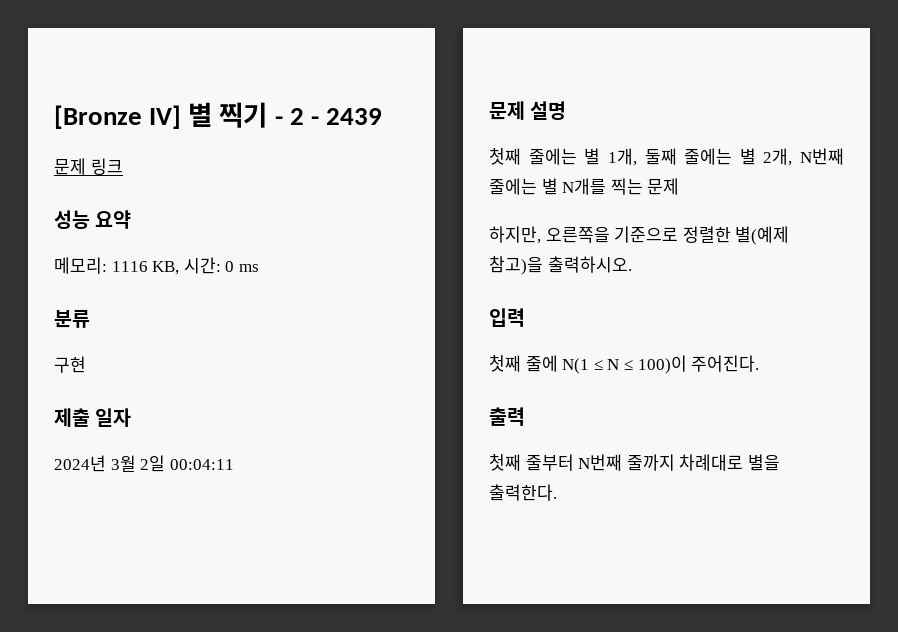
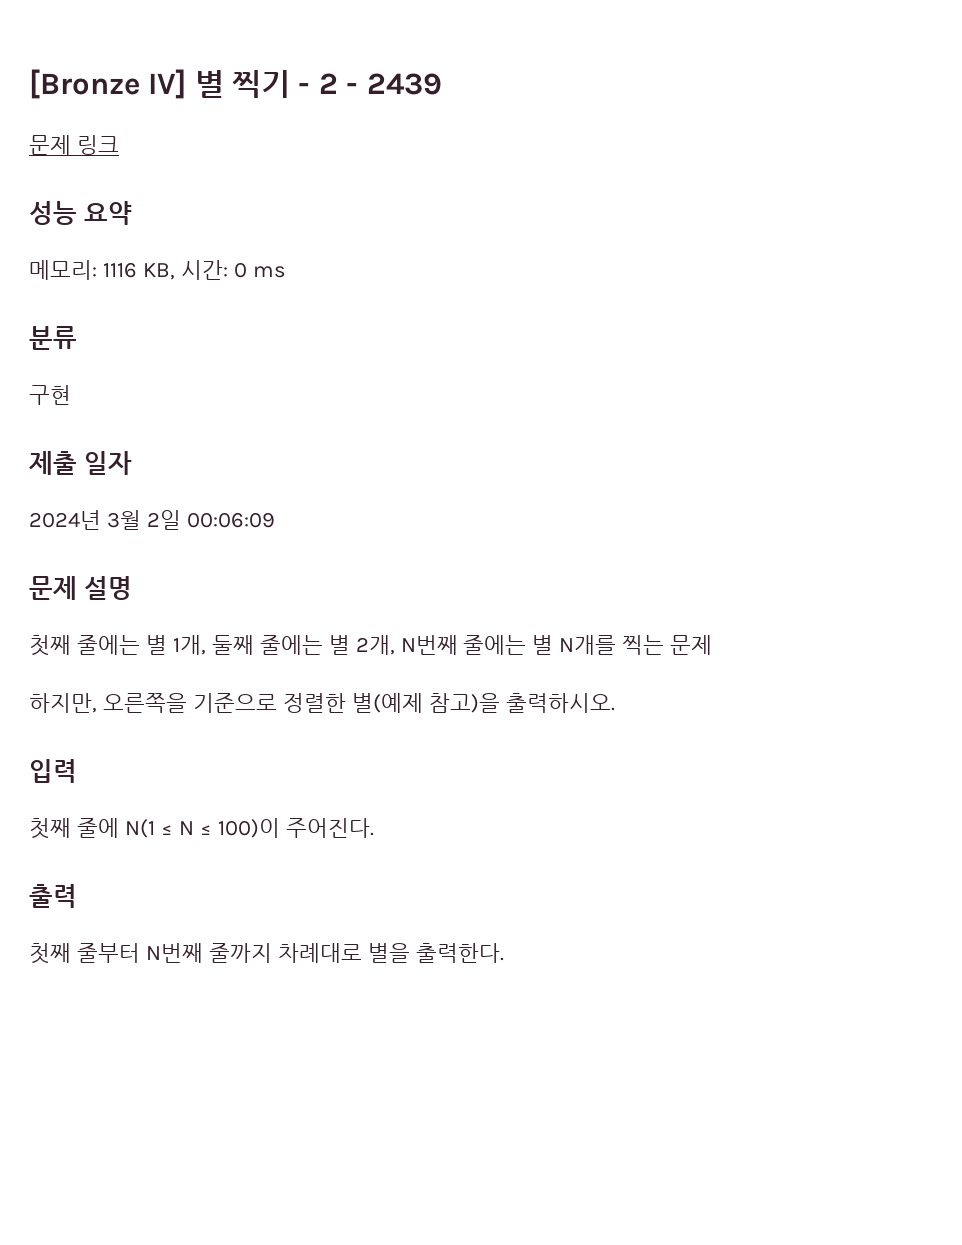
[169,459,234,470] 00:04:11 -> [186,512,275,528] 00:06:09

